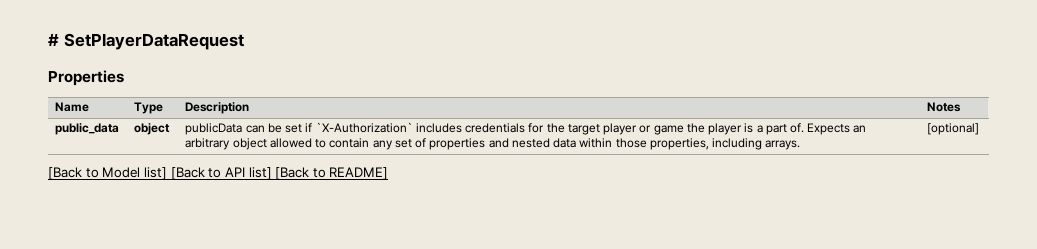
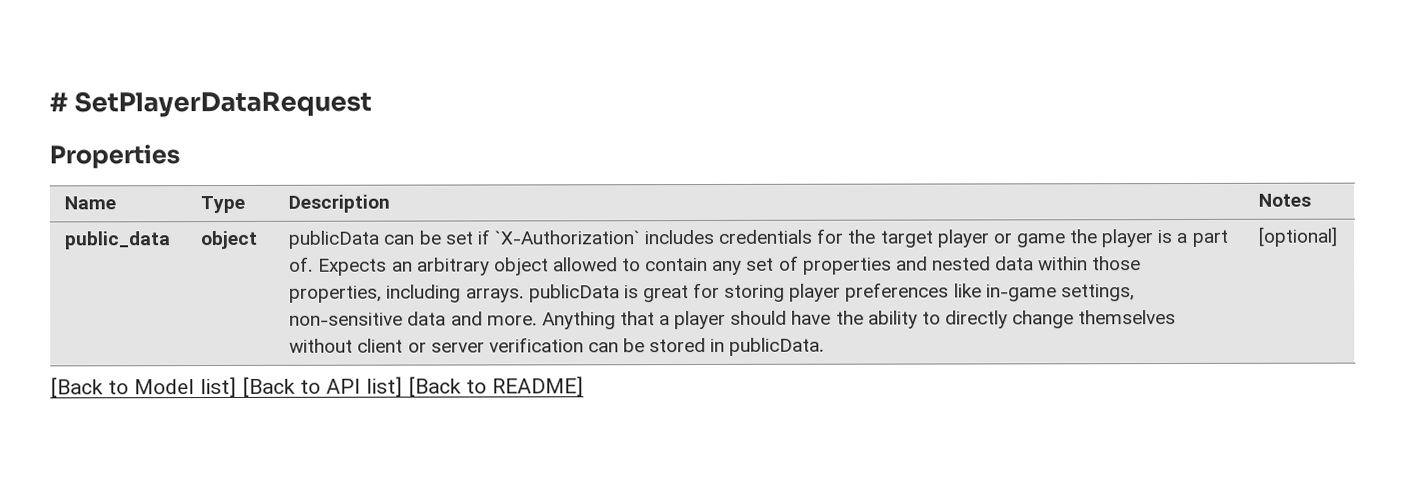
(801, 145) none -> [528,282,1135,303] [289,310,1177,330] [289,337,826,356] publicData is great for storing player preferences like in-game settings, non-sensitive data and more. Anything that a player should have the ability to directly change themselves without client or server verification can be stored in publicData.

